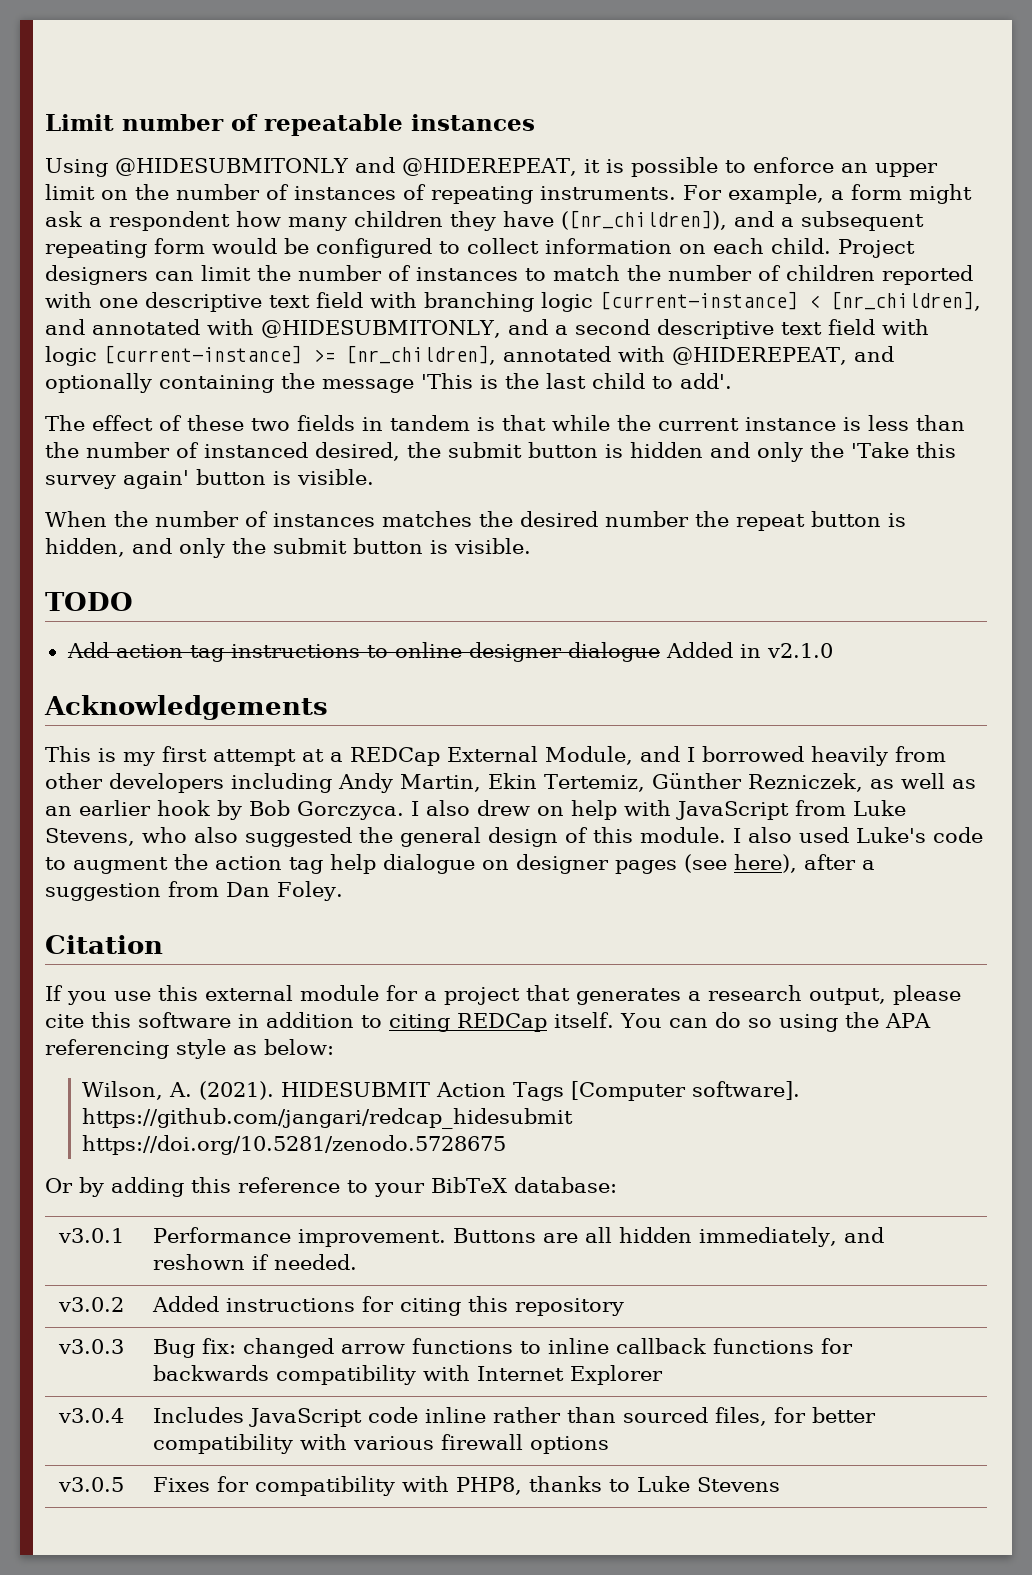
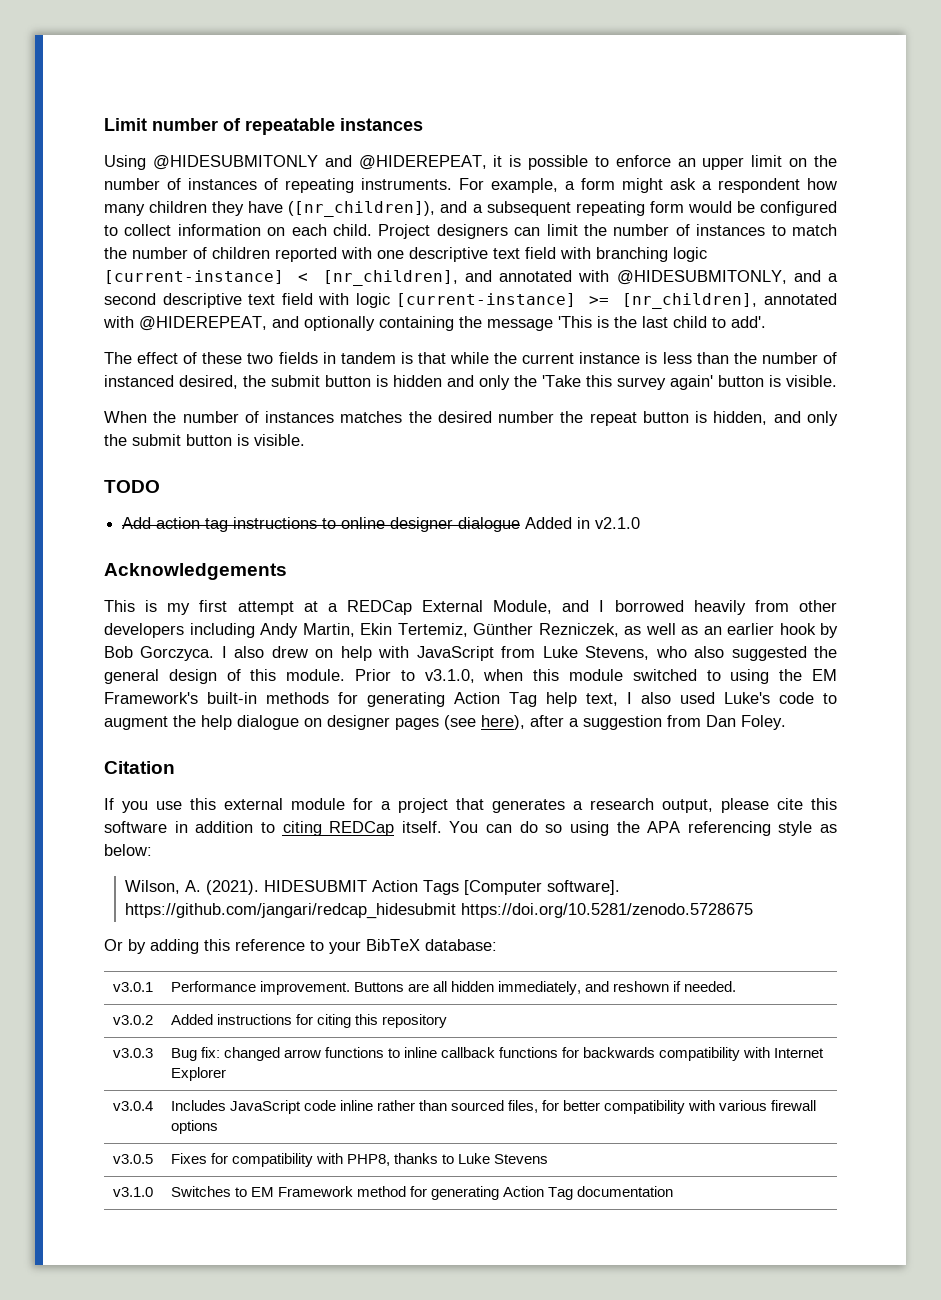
(726, 835) none -> [355,669,837,684] [104,692,618,707] Prior to v3.1.0, when this module switched to using the EM Framework's built-in methods for generating Action Tag help text,
[215,856,323,874] action tag -> (196, 721) none
(781, 1484) none -> [112,1187,153,1197] [170,1186,674,1200] // v3.1.0 | Switches to EM Framework method for generating Action Tag documentation

